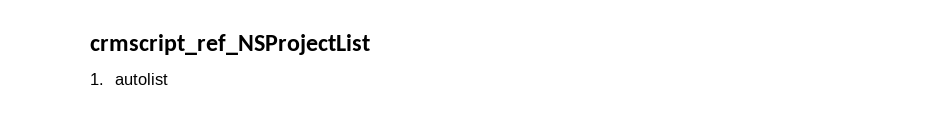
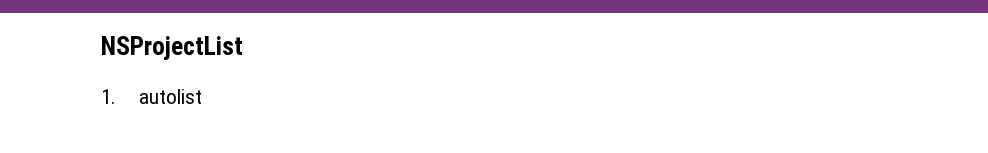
[90,34,370,55] crmscript_ref_NSProjectList -> [101,36,243,60] NSProjectList

